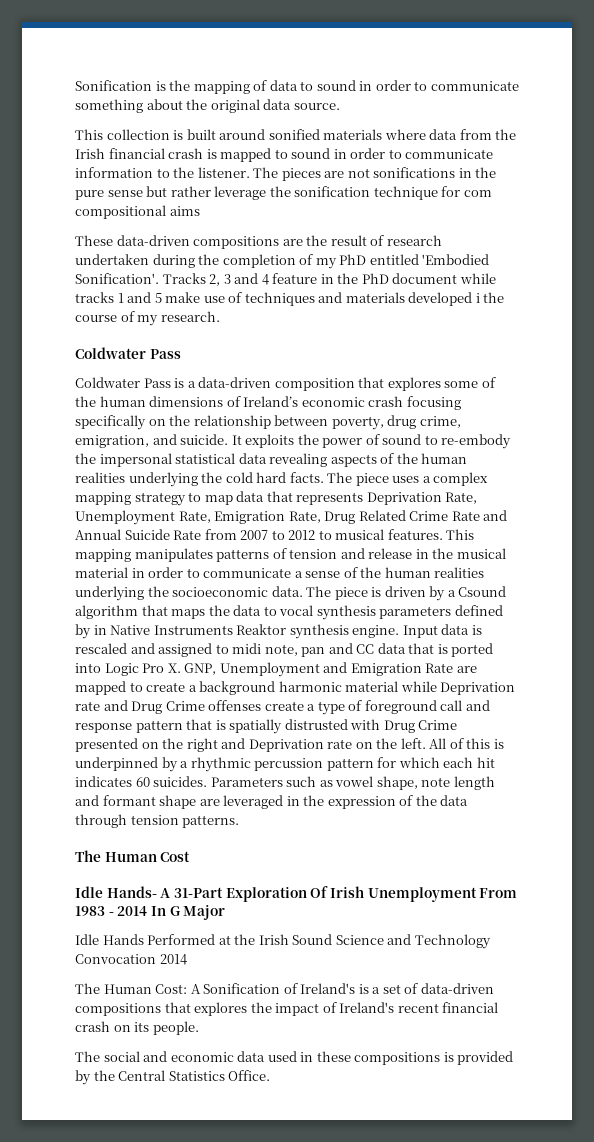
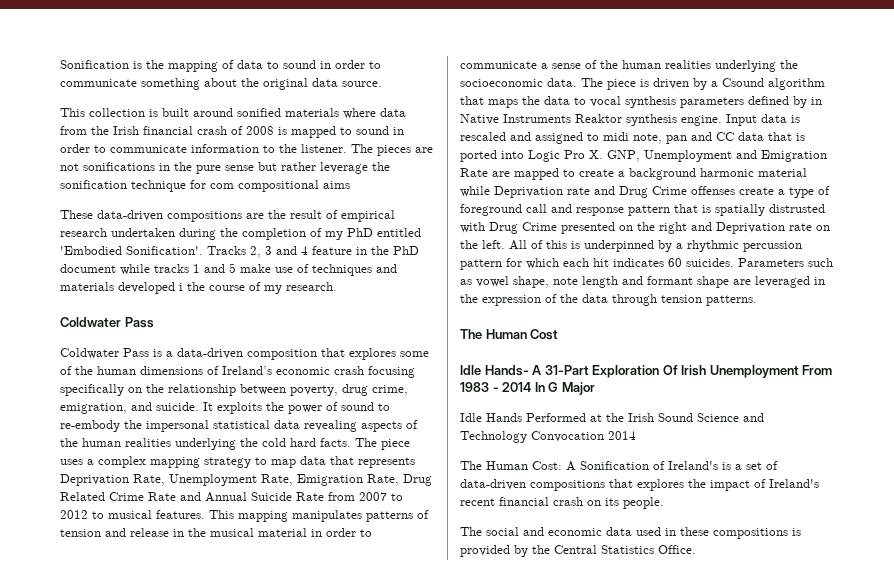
(204, 153) none -> [231,126,274,135] of 2008
(385, 240) none -> [341,210,395,222] empirical

